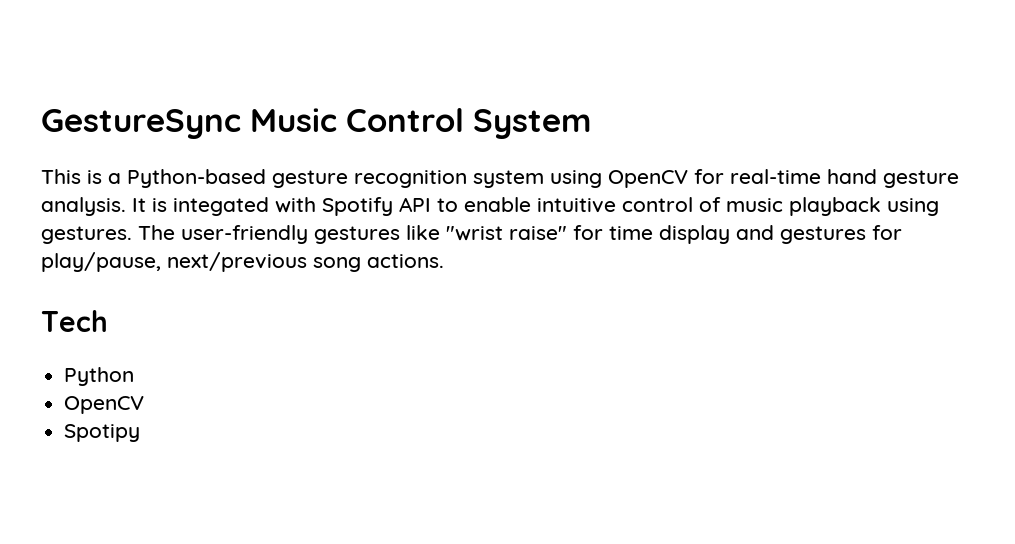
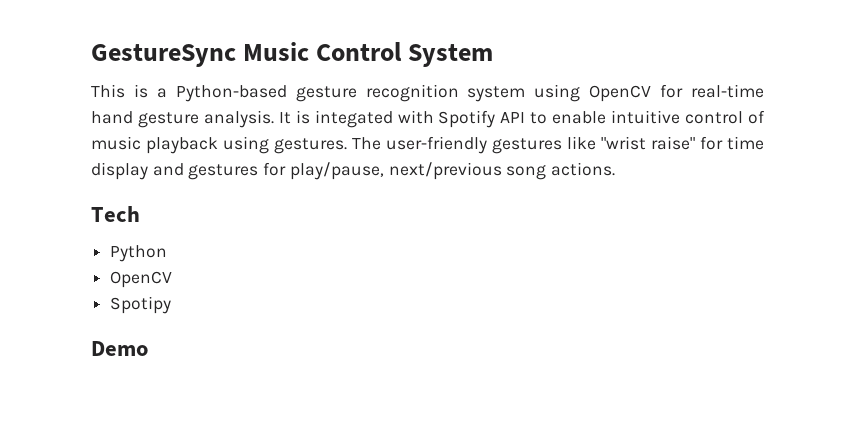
(141, 433) none -> [91,341,148,356] // Demo

